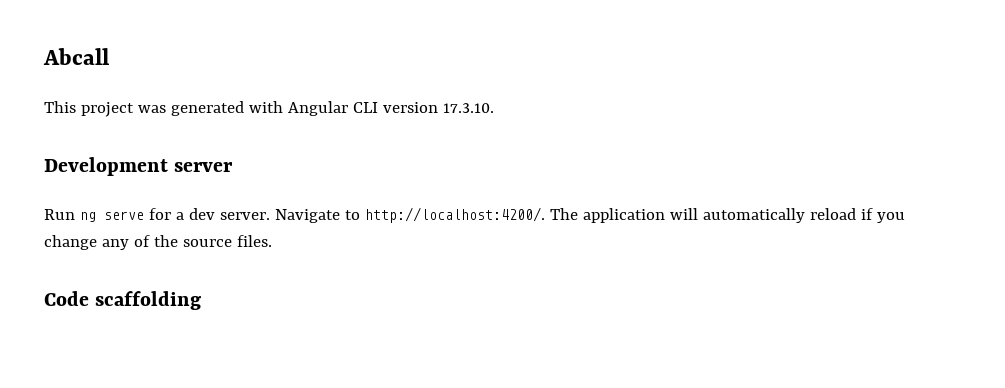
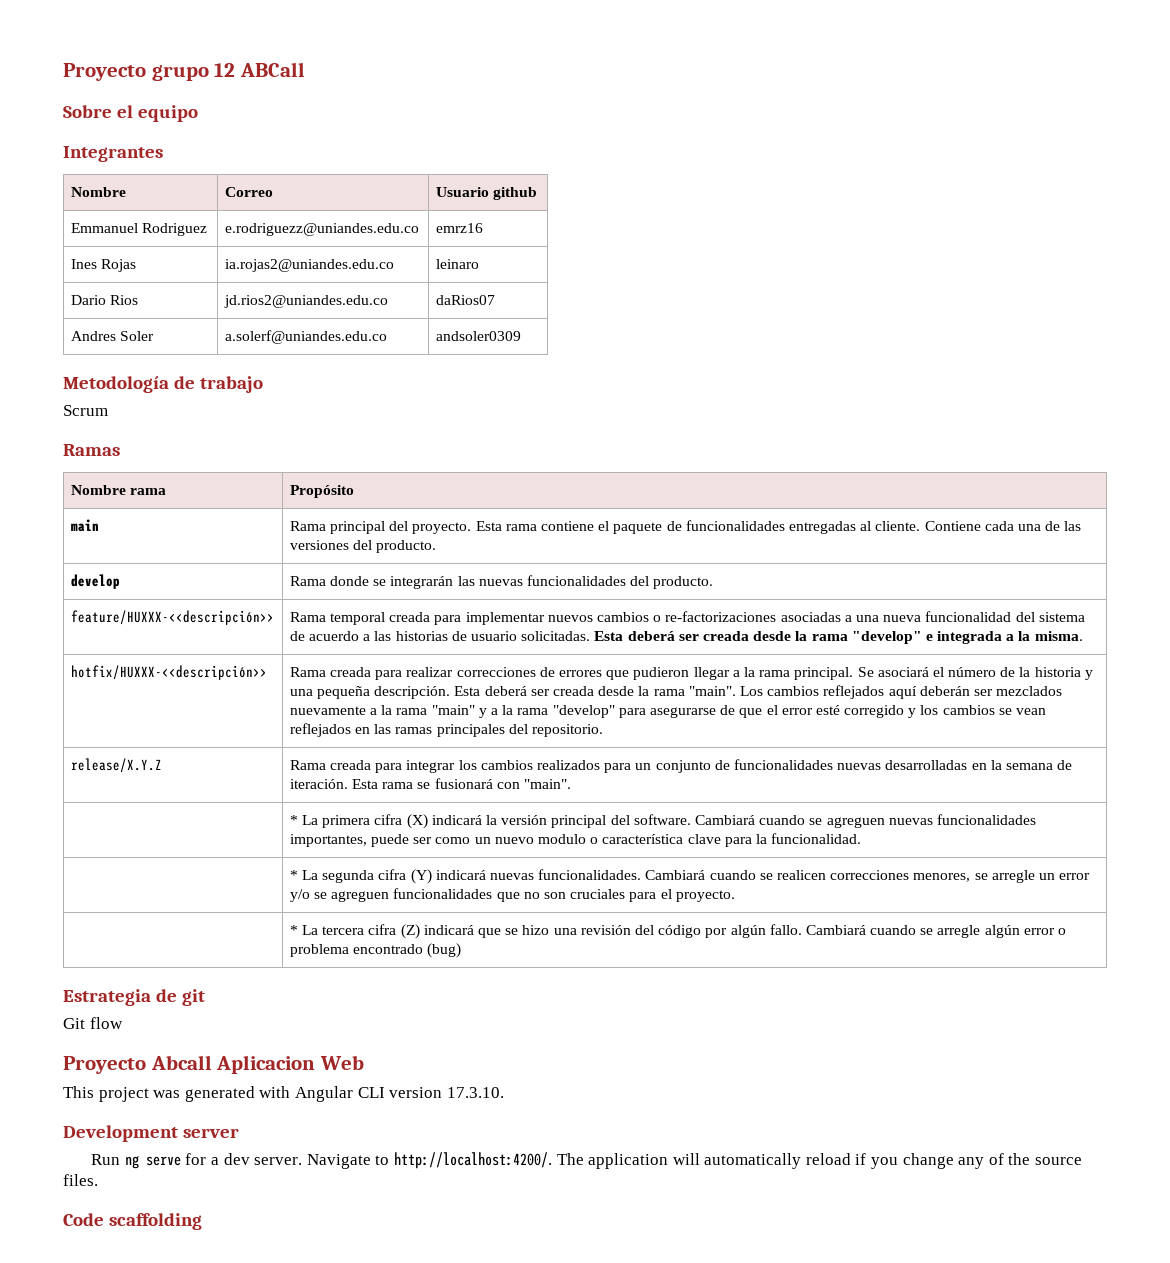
(43, 56) none -> [63,62,305,81] [63,105,199,122] [63,146,163,162] [70,187,126,197] [224,187,273,197] [435,187,538,200] [70,223,208,236] [224,223,419,236] [435,223,483,233] [70,259,137,272] [224,259,394,272] [435,259,479,269] [70,295,139,305] [223,295,388,308] [435,295,495,305] [70,331,155,341] [224,330,387,344] [435,331,521,341] [63,376,264,393] [63,405,108,416] [63,444,120,456] [70,485,167,495] [289,485,354,498] [70,519,99,532] [289,520,1082,534] [289,540,437,553] [70,574,120,589] [289,575,714,589] [70,610,274,625] [289,611,1085,625] [289,631,1083,644] [70,665,267,680] [289,667,1093,680] [289,685,1063,699] [289,705,1046,718] [289,723,604,737] [70,758,162,773] [289,759,1073,773] [289,778,572,789] [289,814,1036,829] [289,833,862,847] [289,869,1091,884] [289,888,735,902] [289,924,1066,939] [289,943,462,958] [63,989,206,1006] [63,1017,123,1029] [63,1056,146,1074] Proyecto grupo 12 ABCall // Sobre el equipo // Integrantes // Nombre | Correo | Usuario github // Emmanuel Rodriguez | e.rodriguezz@uniandes.edu.co | emrz16 // Ines Rojas | ia.rojas2@uniandes.edu.co | leinaro // Dario Rios | jd.rios2@uniandes.edu.co | daRios07 // Andres Soler | a.solerf@uniandes.edu.co | andsoler0309 // Metodología de trabajo // Scrum // Ramas // Nombre rama | Propósito // main | Rama principal del proyecto. Esta rama contiene el paquete de funcionalidades entregadas al cliente. Contiene cada una de las versiones del producto. // develop | Rama donde se integrarán las nuevas funcionalidades del producto. // feature/HUXXX-<<descripción>> | Rama temporal creada para implementar nuevos cambios o re-factorizaciones asociadas a una nueva funcionalidad del sistema de acuerdo a las historias de usuario solicitadas. Esta deberá ser creada desde la rama "develop" e integrada a la misma. // hotfix/HUXXX-<<descripción>> | Rama creada para realizar correcciones de errores que pudieron llegar a la rama principal. Se asociará el número de la historia y una pequeña descripción. Esta deberá ser creada desde la rama "main". Los cambios reflejados aquí deberán ser mezclados nuevamente a la rama "main" y a la rama "develop" para asegurarse de que el error esté corregido y los cambios se vean reflejados en las ramas principales del repositorio. // release/X.Y.Z | Rama creada para integrar los cambios realizados para un conjunto de funcionalidades nuevas desarrolladas en la semana de iteración. Esta rama se fusionará con "main". // | * La primera cifra (X) indicará la versión principal del software. Cambiará cuando se agreguen nuevas funcionalidades importantes, puede ser como un nuevo modulo o característica clave para la funcionalidad. // | * La segunda cifra (Y) indicará nuevas funcionalidades. Cambiará cuando se realicen correcciones menores, se arregle un error y/o se agreguen funcionalidades que no son cruciales para el proyecto. // | * La tercera cifra (Z) indicará que se hizo una revisión del código por algún fallo. Cambiará cuando se arregle algún error o problema encontrado (bug) // Estrategia de git // Git flow // Proyecto
(109, 56) none -> [216,1055,364,1074] Aplicacion Web

